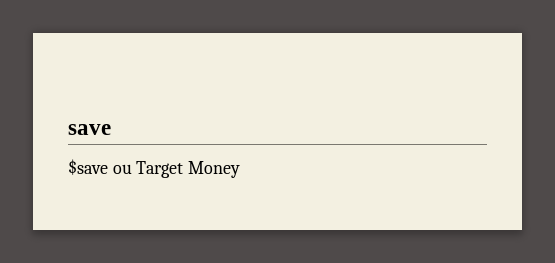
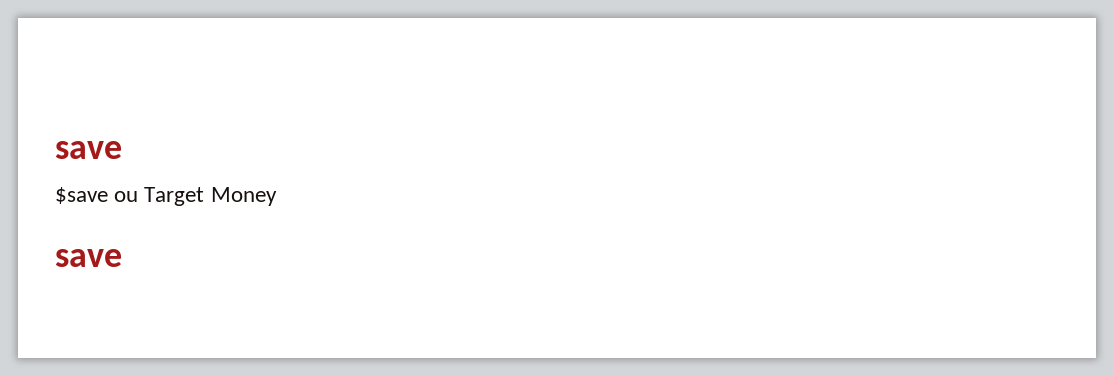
(241, 169) none -> [55,249,122,267] // save

